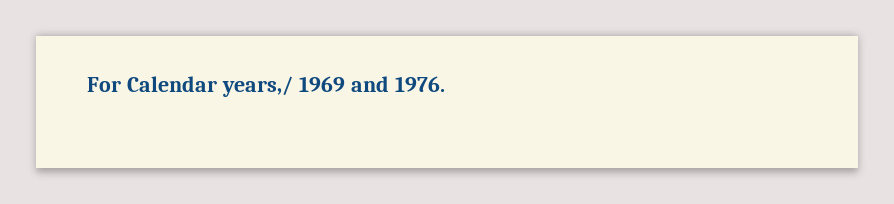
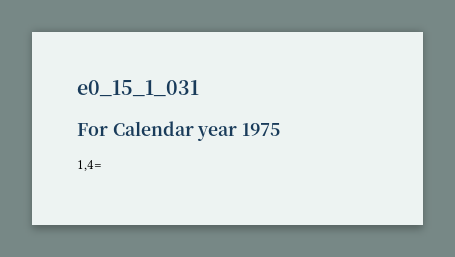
(87, 84) none -> [77,80,199,97] e0_15_1_031 //
[221,76,445,97] years,/ 1969 and 1976. -> [197,123,281,141] [77,160,102,171] year 1975 // 1,4=

